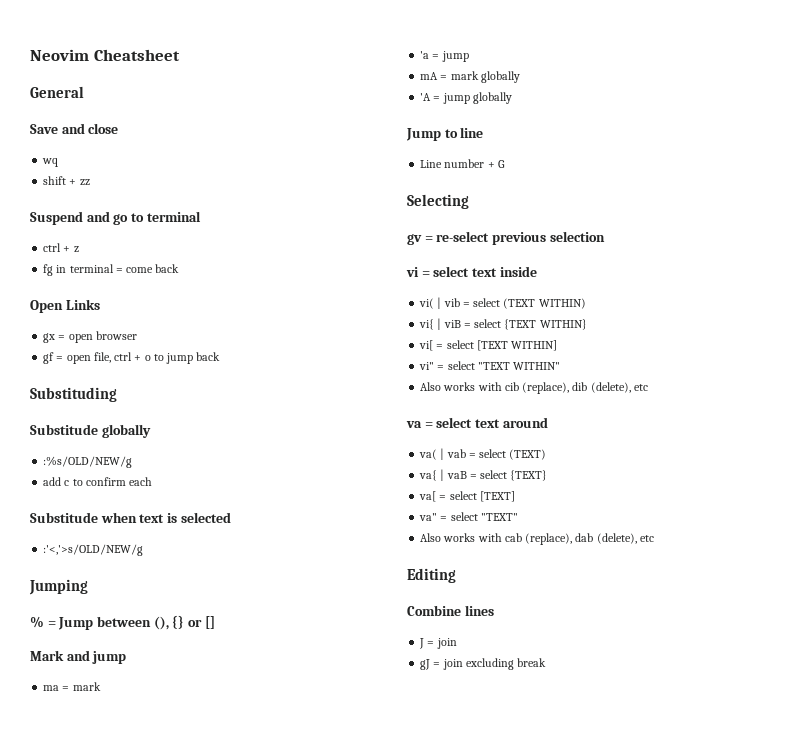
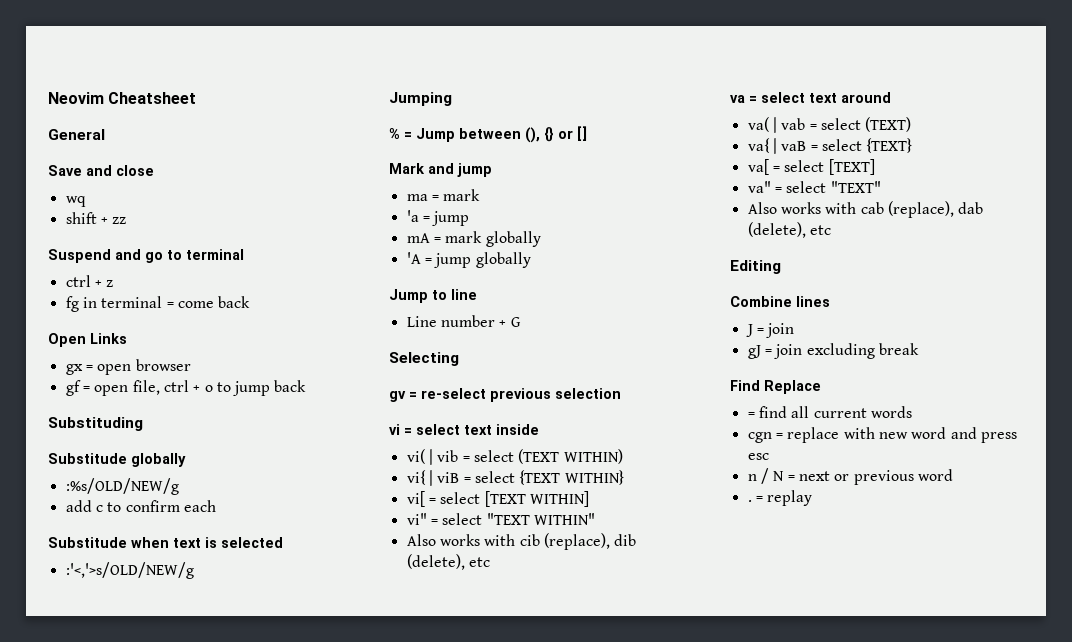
(547, 662) none -> [730,380,821,394] [747,406,912,418] [747,427,1017,443] [747,453,769,460] [747,468,953,485] [747,490,813,506] // Find Replace // = find all current words // cgn = replace with new word and press esc // n / N = next or previous word // . = replay

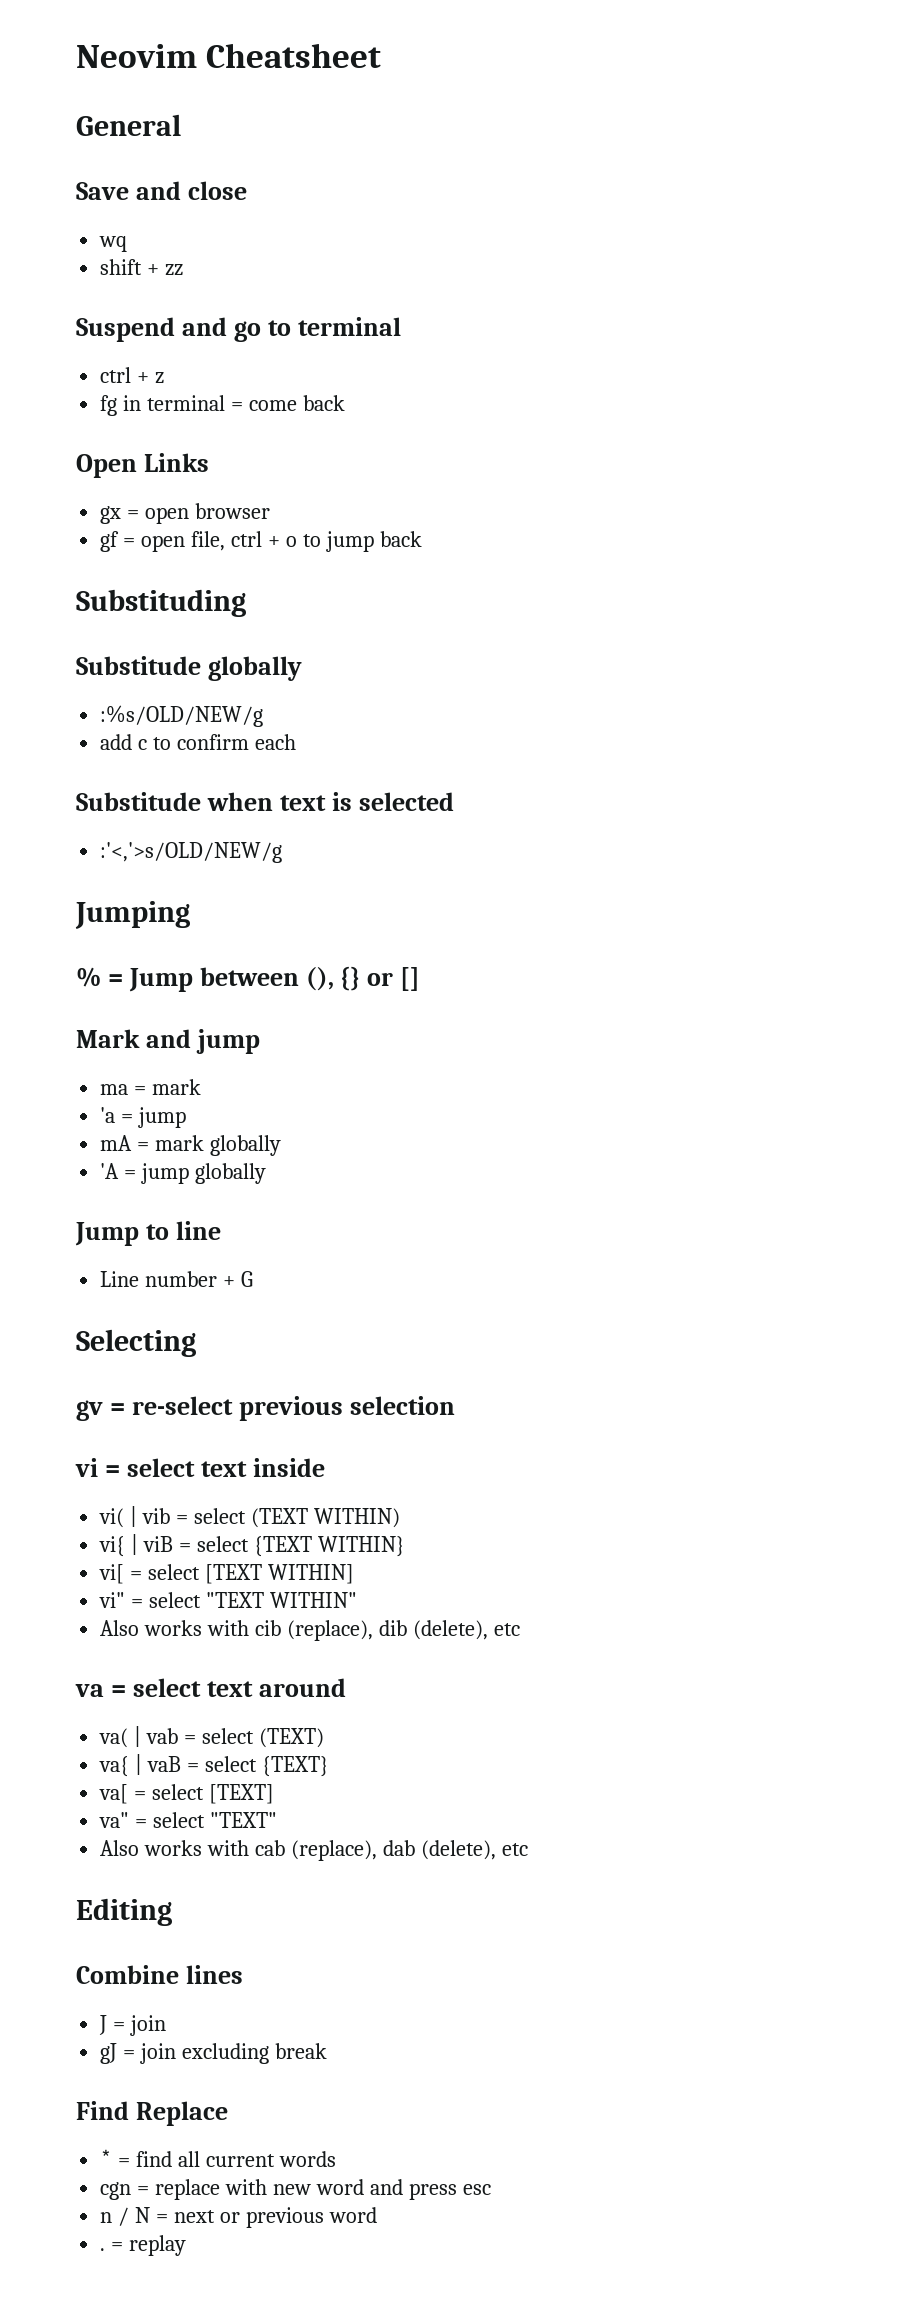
(821, 387) none -> [100,2149,113,2167] *

